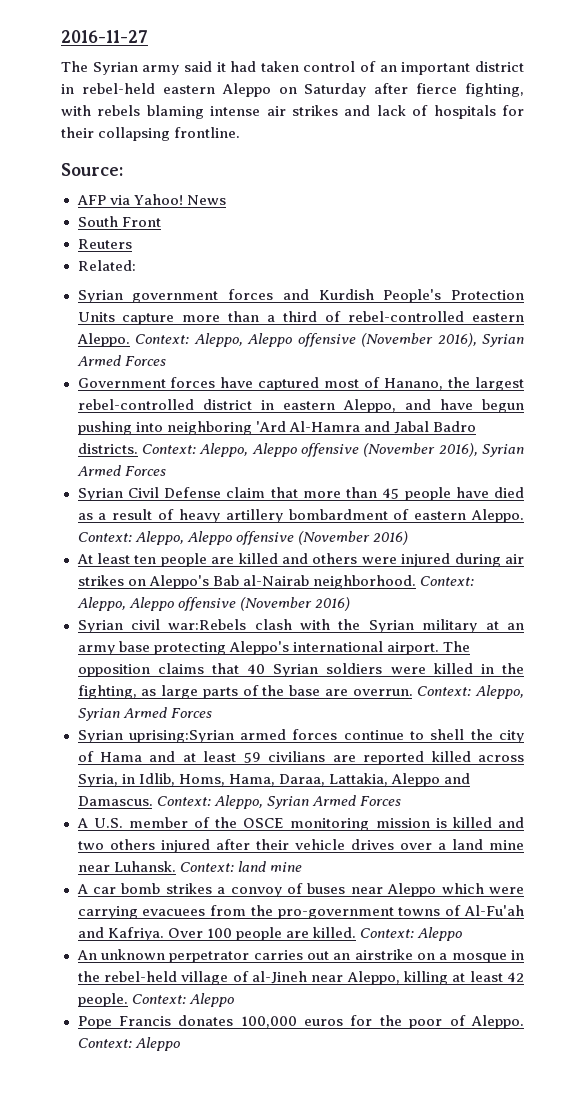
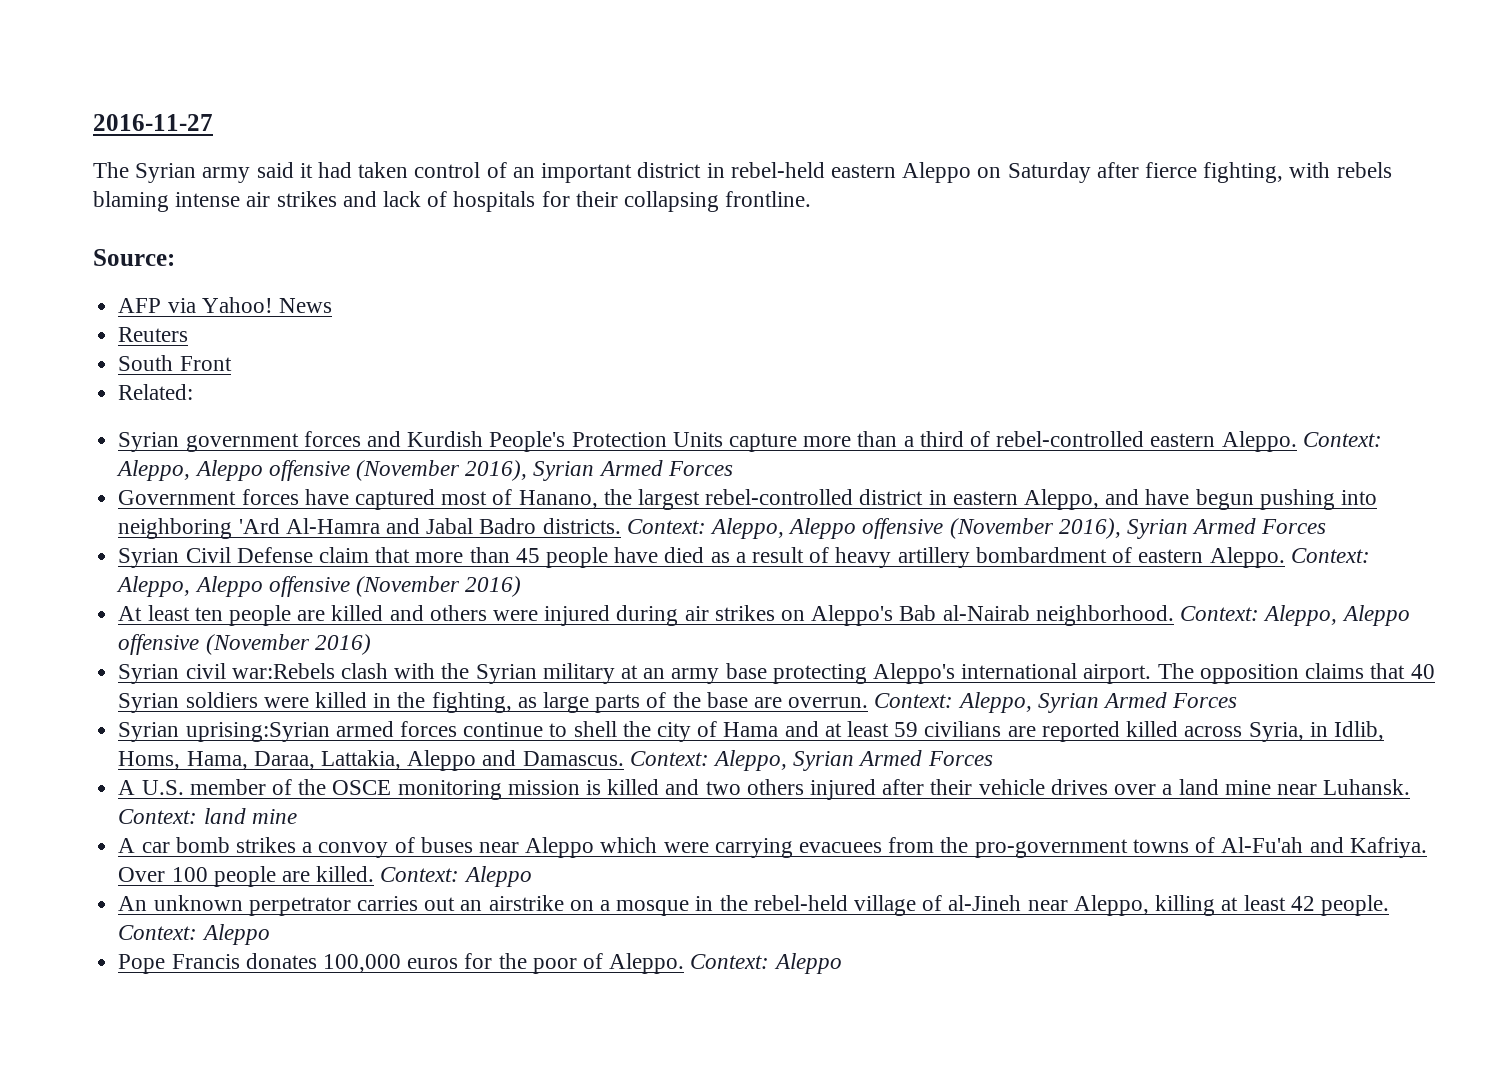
(226, 200) none -> [118,327,189,342] // Reuters
[77,239,132,249] // Reuters -> (232, 363) none

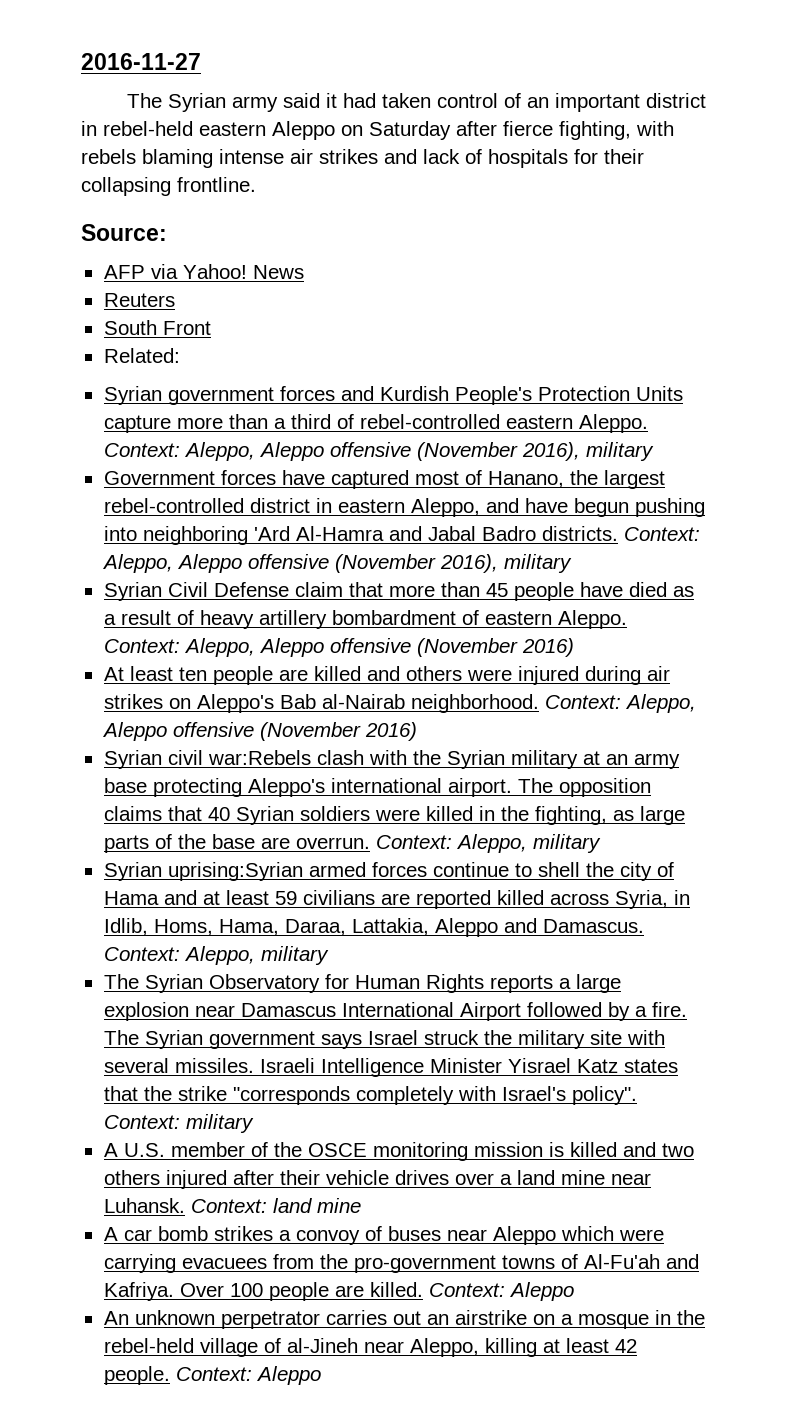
[533,460,733,481] Syrian Armed Forces -> [585,442,654,461] military
[1127,518,1327,539] Syrian Armed Forces -> [503,554,572,573] military
[1037,692,1238,713] Syrian Armed Forces -> [532,834,601,853] military
[793,750,993,771] Syrian Armed Forces -> [260,946,329,965] [103,974,621,993] [103,1002,687,1021] [103,1030,665,1049] [103,1058,678,1077] [103,1086,637,1105] [103,1114,254,1133] military // The Syrian Observatory for Human Rights reports a large explosion near Damascus International Airport followed by a fire. The Syrian government says Israel struck the military site with several missiles. Israeli Intelligence Minister Yisrael Katz states that the strike "corresponds completely with Israel's policy". Context: military
[118,953,842,974] // Pope Francis donates 100,000 euros for the poor of Aleppo. Context: Aleppo -> (321, 1375) none

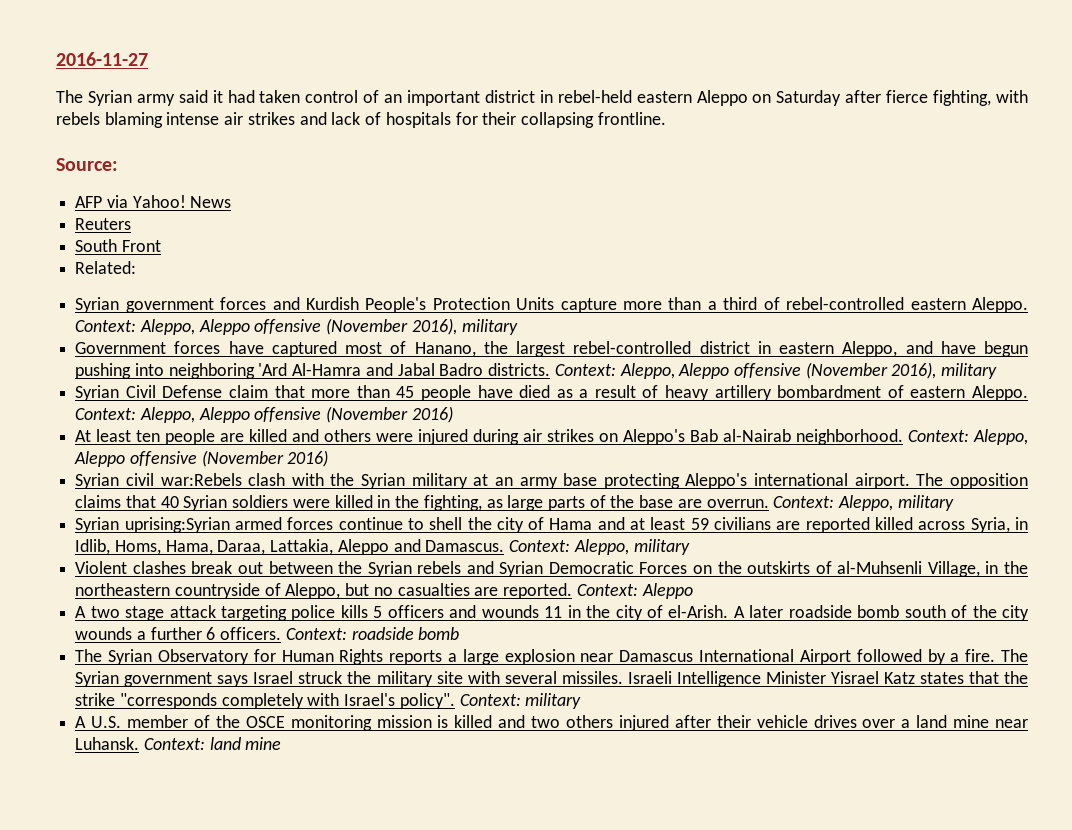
(329, 955) none -> [75,561,1028,577] [75,583,693,599] [75,605,1029,621] [75,627,460,640] // Violent clashes break out between the Syrian rebels and Syrian Democratic Forces on the outskirts of al-Muhsenli Village, in the northeastern countryside of Aleppo, but no casualties are reported. Context: Aleppo // A two stage attack targeting police kills 5 officers and wounds 11 in the city of el-Arish. A later roadside bomb south of the city wounds a further 6 officers. Context: roadside bomb
[103,1226,664,1245] [103,1254,699,1273] [103,1282,574,1301] [103,1310,705,1329] [103,1338,637,1357] [103,1366,321,1385] // A car bomb strikes a convoy of buses near Aleppo which were carrying evacuees from the pro-government towns of Al-Fu'ah and Kafriya. Over 100 people are killed. Context: Aleppo // An unknown perpetrator carries out an airstrike on a mosque in the rebel-held village of al-Jineh near Aleppo, killing at least 42 people. Context: Aleppo -> (282, 743) none

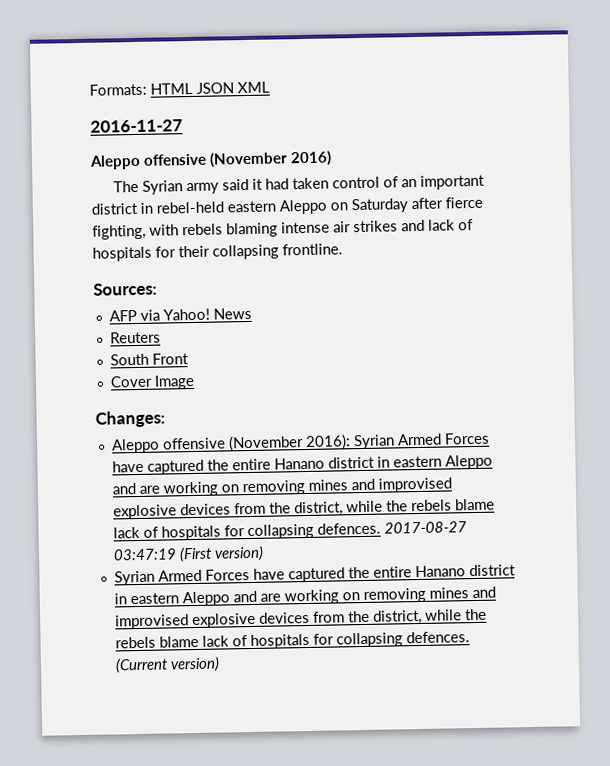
[56,52,148,66] 2016-11-27 -> [89,81,270,96] [90,119,183,133] [89,150,332,170] Formats: HTML JSON XML // 2016-11-27 // Aleppo offensive (November 2016)
[56,158,118,171] Source: -> [93,282,157,296] Sources:
[75,261,137,274] [75,297,1028,313] [75,318,518,335] [75,341,1028,357] [75,362,998,379] [75,385,1028,401] [75,406,453,423] [75,429,1028,445] [74,450,329,467] [75,473,1028,489] [75,495,954,511] [75,517,1028,533] [75,539,690,555] [75,561,1028,577] [75,583,693,599] [75,605,1029,621] [75,627,460,640] [75,649,1029,665] [75,671,1028,687] [75,693,582,709] [75,715,1028,731] [75,737,282,750] Related: // Syrian government forces and Kurdish People's Protection Units capture more than a third of rebel-controlled eastern Aleppo. Context: Aleppo, Aleppo offensive (November 2016), military // Government forces have captured most of Hanano, the largest rebel-controlled district in eastern Aleppo, and have begun pushing into neighboring 'Ard Al-Hamra and Jabal Badro districts. Context: Aleppo, Aleppo offensive (November 2016), military // Syrian Civil Defense claim that more than 45 people have died as a result of heavy artillery bombardment of eastern Aleppo. Context: Aleppo, Aleppo offensive (November 2016) // At least ten people are killed and others were injured during air strikes on Aleppo's Bab al-Nairab neighborhood. Context: Aleppo, Aleppo offensive (November 2016) // Syrian civil war:Rebels clash with the Syrian military at an army base protecting Aleppo's international airport. The opposition claims that 40 Syrian soldiers were killed in the fighting, as large parts of the base are overrun. Context: Aleppo, military // Syrian uprising:Syrian armed forces continue to shell the city of Hama and at least 59 civilians are reported killed across Syria, in Idlib, Homs, Hama, Daraa, Lattakia, Aleppo and Damascus. Context: Aleppo, military // Violent clashes break out between the Syrian rebels and Syrian Democratic Forces on the outskirts of al-Muhsenli Village, in the northeastern countryside of Aleppo, but no casualties are reported. Context: Aleppo // A two stage attack targeting police kills 5 officers and wounds 11 in the city of el-Arish. A later roadside bomb south of the city wounds a further 6 officers. Context: roadside bomb // The Syrian Observatory for Human Rights reports a large explosion near Damascus International Airport followed by a fire. The Syrian government says Israel struck the military site with several missiles. Israeli Intelligence Minister Yisrael Katz states that the strike "corresponds completely with Israel's policy". Context: military // A U.S. member of the OSCE monitoring mission is killed and two others injured after their vehicle drives over a land mine near Luhansk. Context: land mine -> [109,374,195,390] [95,410,165,428] [110,432,490,454] [111,454,493,475] [111,477,452,497] [112,498,495,520] [112,521,467,541] [112,545,264,563] [113,564,516,586] [113,586,496,607] [114,608,487,630] [114,631,470,650] [114,656,220,674] Cover Image // Changes: // Aleppo offensive (November 2016): Syrian Armed Forces have captured the entire Hanano district in eastern Aleppo and are working on removing mines and improvised explosive devices from the district, while the rebels blame lack of hospitals for collapsing defences. 2017-08-27 03:47:19 (First version) // Syrian Armed Forces have captured the entire Hanano district in eastern Aleppo and are working on removing mines and improvised explosive devices from the district, while the rebels blame lack of hospitals for collapsing defences. (Current version)

